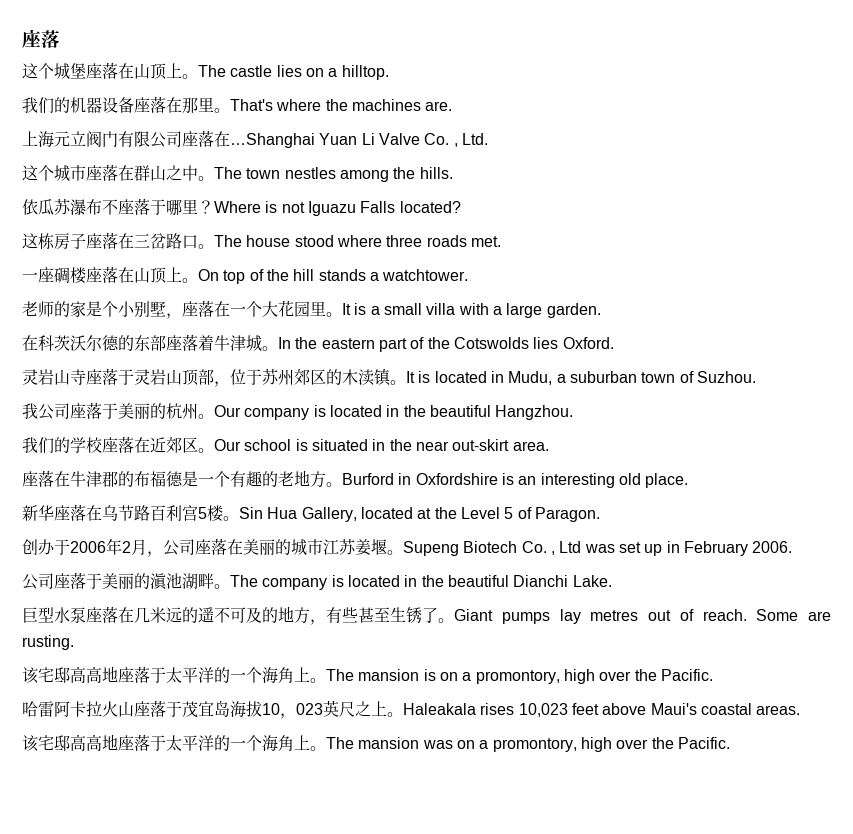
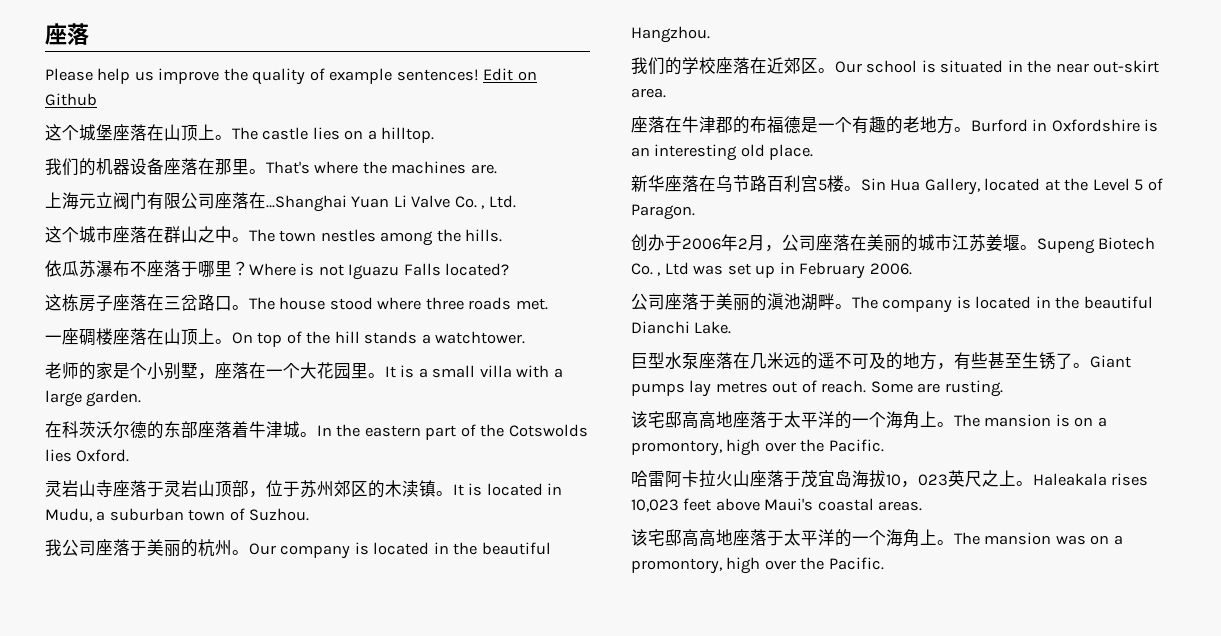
[22,29,60,48] 座落 -> [45,23,89,45] [45,68,537,85] [45,93,97,106] 座落 // Please help us improve the quality of example sentences! Edit on Github

